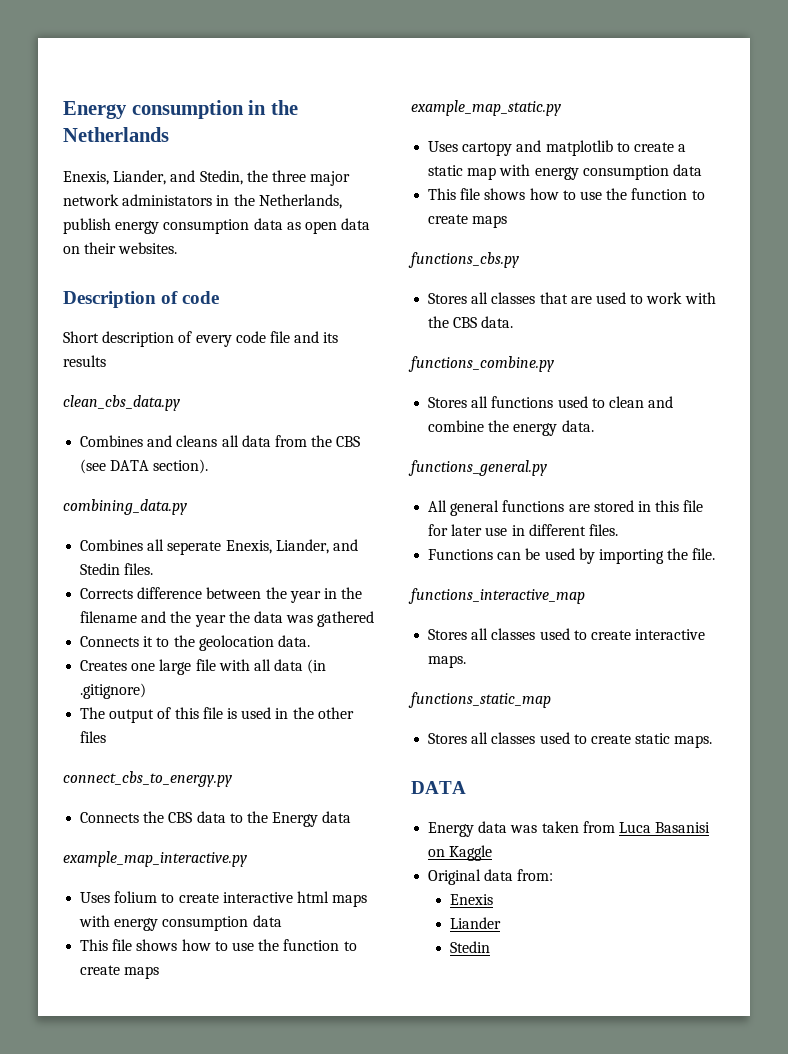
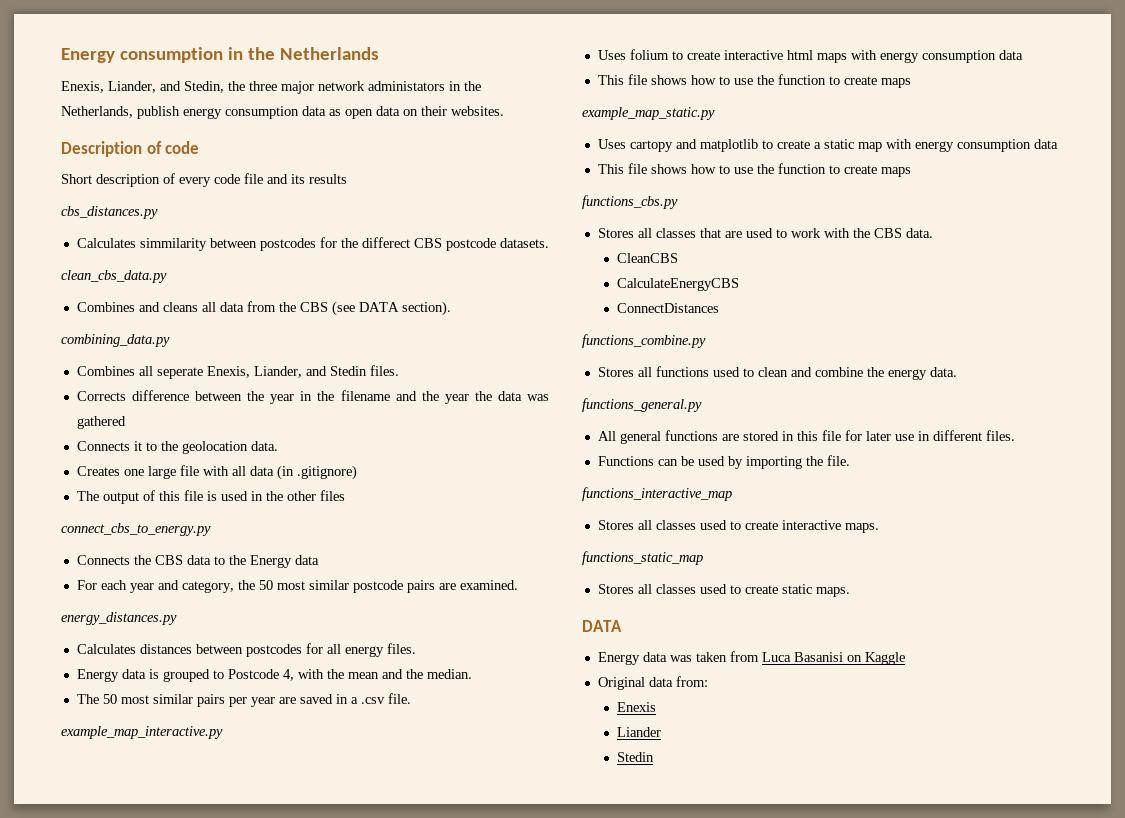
(106, 361) none -> [61,206,158,219] [76,237,549,251] // cbs_distances.py // Calculates simmilarity between postcodes for the differect CBS postcode datasets.
(352, 817) none -> [76,580,518,593] [61,612,177,625] [76,643,416,657] [76,669,472,682] [76,693,411,707] // For each year and category, the 50 most similar postcode pairs are examined. // energy_distances.py // Calculates distances between postcodes for all energy files. // Energy data is grouped to Postcode 4, with the mean and the median. // The 50 most similar pairs per year are saved in a .csv file.
(514, 322) none -> [616,253,678,263] [616,278,739,291] [616,303,719,313] // CleanCBS // CalculateEnergyCBS // ConnectDistances

